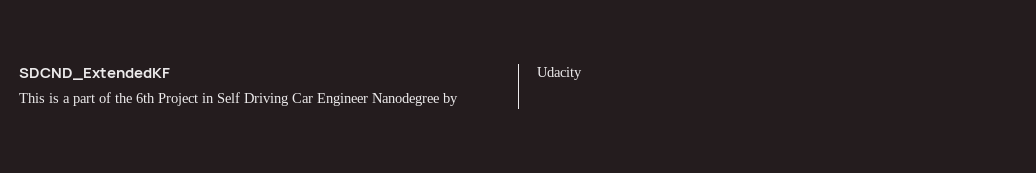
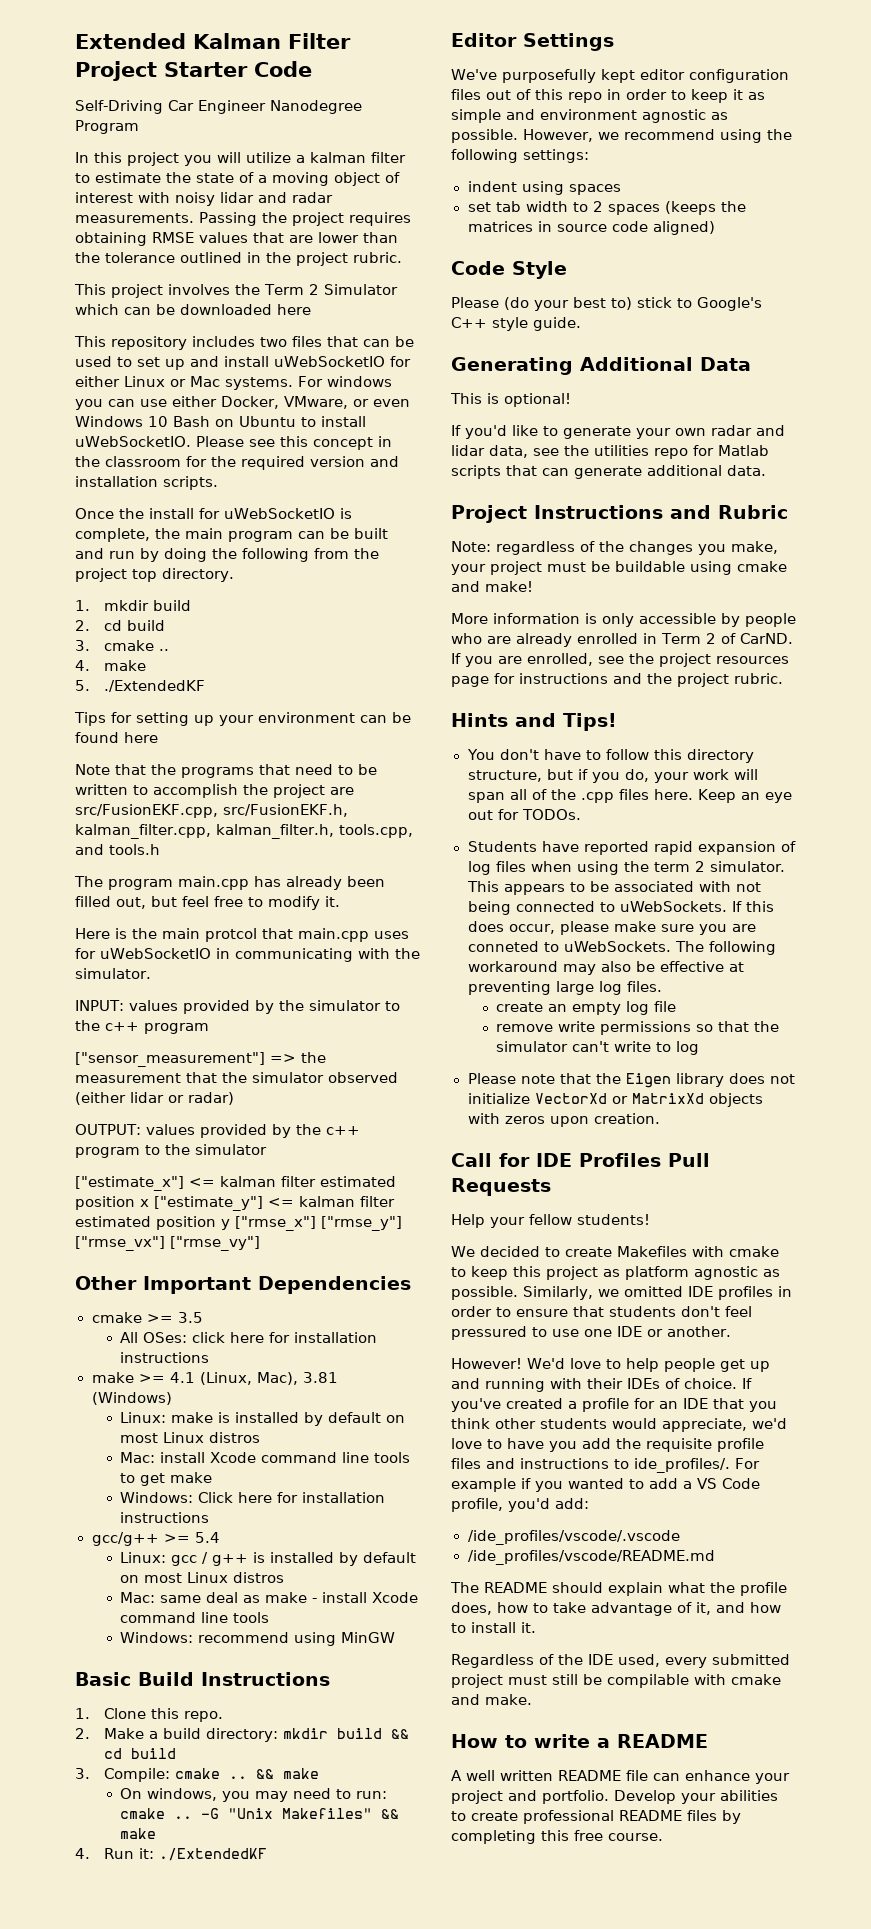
[19,68,170,80] [19,92,458,106] [537,67,582,80] SDCND_ExtendedKF // This is a part of the 6th Project in Self Driving Car Engineer Nanodegree by Udacity -> [75,33,351,49] [75,61,312,81] [75,100,362,114] [75,120,139,134] [75,152,406,166] [75,172,400,186] [75,192,333,206] [75,212,411,226] [75,232,398,246] [75,252,402,266] [74,284,398,298] [75,304,311,315] [74,336,414,350] [75,356,411,370] [75,376,392,390] [75,396,410,410] [75,416,366,427] [75,436,392,450] [75,456,399,470] [75,476,218,490] [75,508,352,519] [75,528,388,542] [75,548,379,562] [75,568,234,582] [75,600,191,611] [75,620,165,631] [75,640,169,651] [75,660,146,671] [75,680,205,692] [74,712,411,726] [75,732,158,743] [75,764,377,778] [75,784,354,798] [75,804,348,818] [75,824,413,839] [75,844,160,855] [74,876,385,890] [75,896,340,910] [75,928,409,942] [75,948,420,962] [75,968,151,979] [75,1000,400,1014] [75,1020,209,1034] [75,1052,326,1067] [75,1072,398,1083] [75,1092,234,1105] [75,1124,360,1138] [75,1144,267,1158] [75,1176,396,1191] [75,1196,395,1211] [75,1216,402,1231] [75,1236,260,1251] [75,1276,411,1294] [91,1312,203,1323] [120,1332,378,1343] [120,1352,210,1363] [91,1372,338,1385] [91,1392,172,1405] [120,1412,406,1426] [120,1432,261,1443] [120,1452,411,1463] [120,1472,213,1486] [120,1492,386,1503] [120,1512,210,1523] [91,1532,220,1546] [120,1552,417,1566] [120,1572,285,1583] [120,1592,419,1603] [120,1612,270,1623] [120,1632,396,1646] [75,1672,330,1686] [75,1708,223,1722] [75,1728,409,1742] [103,1748,176,1759] [75,1768,319,1782] [120,1788,388,1802] [120,1808,400,1819] [120,1828,157,1839] [75,1848,267,1861] [451,33,614,51] [451,69,789,83] [451,89,765,103] [451,109,728,123] [451,129,792,143] [451,149,589,163] [467,181,621,195] [467,201,746,215] [467,221,715,235] [451,261,567,279] [451,297,762,311] [451,317,581,331] [451,357,751,375] [450,393,571,407] [451,425,785,439] [451,445,769,459] [451,465,766,479] [451,505,788,523] [451,541,778,555] [451,561,787,575] [451,581,533,592] [451,613,796,627] [451,633,793,647] [451,653,789,667] [451,673,783,687] [451,713,617,731] [466,749,755,763] [467,769,758,783] [467,789,792,803] [467,809,581,820] [467,841,796,855] [467,861,786,875] [466,881,761,895] [467,901,775,915] [467,921,756,935] [467,941,777,955] [467,961,744,975] [467,981,662,995] [496,1001,677,1015] [496,1021,780,1035] [496,1041,700,1055] [467,1073,795,1088] [467,1093,763,1107] [467,1113,660,1127] [451,1153,710,1167] [451,1178,551,1196] [451,1214,650,1228] [451,1246,779,1257] [451,1266,780,1280] [451,1286,792,1300] [451,1306,752,1317] [451,1326,731,1340] [451,1358,770,1372] [451,1378,752,1392] [451,1398,777,1412] [451,1418,787,1432] [451,1438,764,1452] [451,1458,760,1473] [451,1478,760,1492] [451,1498,589,1512] [467,1530,680,1545] [467,1550,715,1565] [450,1582,787,1596] [451,1602,781,1616] [451,1622,536,1633] [451,1654,790,1668] [451,1674,781,1688] [451,1694,532,1705] [451,1734,708,1748] [451,1770,790,1784] [451,1790,778,1804] [451,1810,741,1824] [451,1830,663,1844] Extended Kalman Filter Project Starter Code // Self-Driving Car Engineer Nanodegree Program // In this project you will utilize a kalman filter to estimate the state of a moving object of interest with noisy lidar and radar measurements. Passing the project requires obtaining RMSE values that are lower than the tolerance outlined in the project rubric. // This project involves the Term 2 Simulator which can be downloaded here // This repository includes two files that can be used to set up and install uWebSocketIO for either Linux or Mac systems. For windows you can use either Docker, VMware, or even Windows 10 Bash on Ubuntu to install uWebSocketIO. Please see this concept in the classroom for the required version and installation scripts. // Once the install for uWebSocketIO is complete, the main program can be built and run by doing the following from the project top directory. // 1. mkdir build // 2. cd build // 3. cmake .. // 4. make // 5. ./ExtendedKF // Tips for setting up your environment can be found here // Note that the programs that need to be written to accomplish the project are src/FusionEKF.cpp, src/FusionEKF.h, kalman_filter.cpp, kalman_filter.h, tools.cpp, and tools.h // The program main.cpp has already been filled out, but feel free to modify it. // Here is the main protcol that main.cpp uses for uWebSocketIO in communicating with the simulator. // INPUT: values provided by the simulator to the c++ program // ["sensor_measurement"] => the measurement that the simulator observed (either lidar or radar) // OUTPUT: values provided by the c++ program to the simulator // ["estimate_x"] <= kalman filter estimated position x ["estimate_y"] <= kalman filter estimated position y ["rmse_x"] ["rmse_y"] ["rmse_vx"] ["rmse_vy"] // Other Important Dependencies // cmake >= 3.5 // All OSes: click here for installation instructions // make >= 4.1 (Linux, Mac), 3.81 (Windows) // Linux: make is installed by default on most Linux distros // Mac: install Xcode command line tools to get make // Windows: Click here for installation instructions // gcc/g++ >= 5.4 // Linux: gcc / g++ is installed by default on most Linux distros // Mac: same deal as make - install Xcode command line tools // Windows: recommend using MinGW // Basic Build Instructions // 1. Clone this repo. // 2. Make a build directory: mkdir build && cd build // 3. Compile: cmake .. && make // On windows, you may need to run: cmake .. -G "Unix Makefiles" && make // 4. Run it: ./ExtendedKF // Editor Settings // We've purposefully kept editor configuration files out of this repo in order to keep it as simple and environment agnostic as possible. However, we recommend using the following settings: // indent using spaces // set tab width to 2 spaces (keeps the matrices in source code aligned) // Code Style // Please (do your best to) stick to Google's C++ style guide. // Generating Additional Data // This is optional! // If you'd like to generate your own radar and lidar data, see the utilities repo for Matlab scripts that can generate additional data. // Project Instructions and Rubric // Note: regardless of the changes you make, your project must be buildable using cmake and make! // More information is only accessible by people who are already enrolled in Term 2 of CarND. If you are enrolled, see the project resources page for instructions and the project rubric. // Hints and Tips! // You don't have to follow this directory structure, but if you do, your work will span all of the .cpp files here. Keep an eye out for TODOs. // Students have reported rapid expansion of log files when using the term 2 simulator. This appears to be associated with not being connected to uWebSockets. If this does occur, please make sure you are conneted to uWebSockets. The following workaround may also be effective at preventing large log files. // create an empty log file // remove write permissions so that the simulator can't write to log // Please note that the Eigen library does not initialize VectorXd or MatrixXd objects with zeros upon creation. // Call for IDE Profiles Pull Requests // Help your fellow students! // We decided to create Makefiles with cmake to keep this project as platform agnostic as possible. Similarly, we omitted IDE profiles in order to ensure that students don't feel pressured to use one IDE or another. // However! We'd love to help people get up and running with their IDEs of choice. If you've created a profile for an IDE that you think other students would appreciate, we'd love to have you add the requisite profile files and instructions to ide_profiles/. For example if you wanted to add a VS Code profile, you'd add: // /ide_profiles/vscode/.vscode // /ide_profiles/vscode/README.md // The README should explain what the profile does, how to take advantage of it, and how to install it. // Regardless of the IDE used, every submitted project must still be compilable with cmake and make. // How to write a README // A well written README file can enhance your project and portfolio. Develop your abilities to create professional README files by completing this free course.

